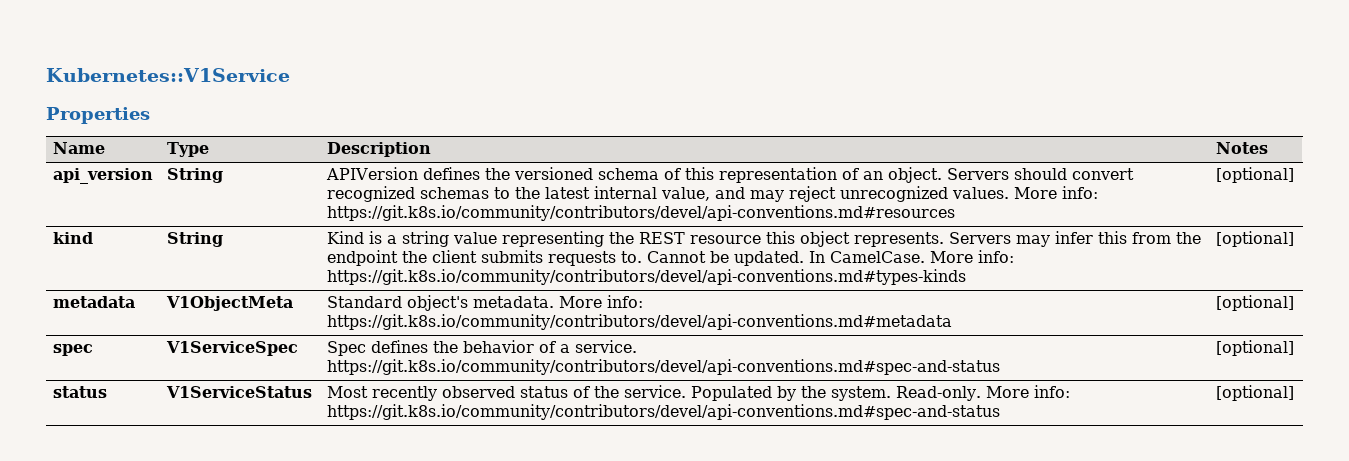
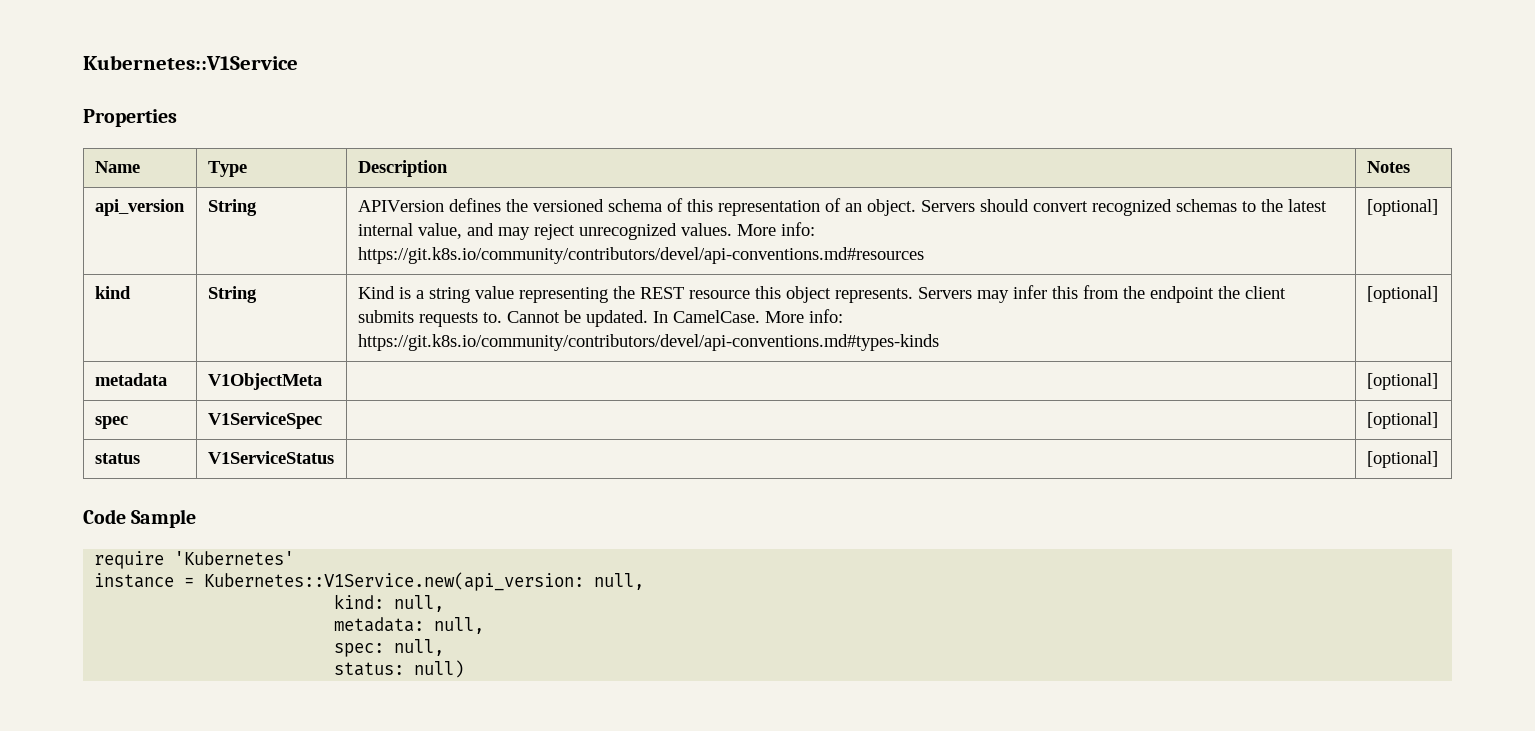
[326,295,643,311] [326,314,952,330] [1215,295,1294,311] [52,344,93,356] [165,341,298,356] [326,340,637,356] [326,359,1000,375] [1215,340,1294,356] [52,386,107,398] [165,386,312,398] [326,385,1070,401] [326,404,1000,420] [1215,385,1294,401] Standard object's metadata. More info: https://git.k8s.io/community/contributors/devel/api-conventions.md#metadata | [optional] // spec | V1ServiceSpec | Spec defines the behavior of a service. https://git.k8s.io/community/contributors/devel/api-conventions.md#spec-and-status | [optional] // status | V1ServiceStatus | Most recently observed status of the service. Populated by the system. Read-only. More info: https://git.k8s.io/community/contributors/devel/api-conventions.md#spec-and-status | [optional] -> [1366,373,1438,390] [94,416,128,429] [207,412,322,429] [1366,412,1438,429] [94,453,140,464] [207,451,334,464] [1366,451,1438,468] [83,509,197,528] [94,551,295,569] [94,572,645,591] [334,594,445,612] [334,617,485,634] [334,639,445,657] [334,660,465,678] | [optional] // spec | V1ServiceSpec | | [optional] // status | V1ServiceStatus | | [optional] // Code Sample // require 'Kubernetes' // instance = Kubernetes::V1Service.new(api_version: null, // kind: null, // metadata: null, // spec: null, // status: null)

